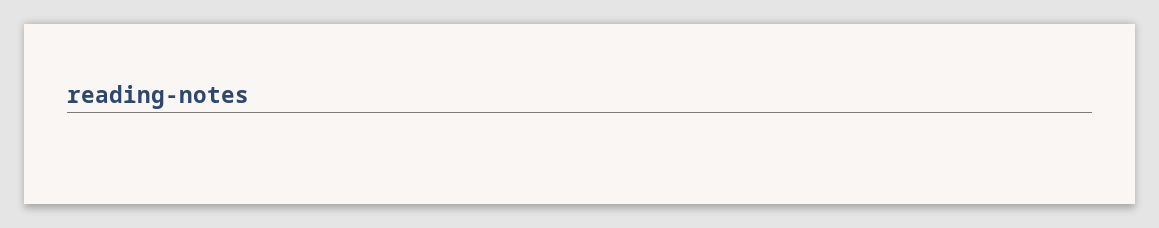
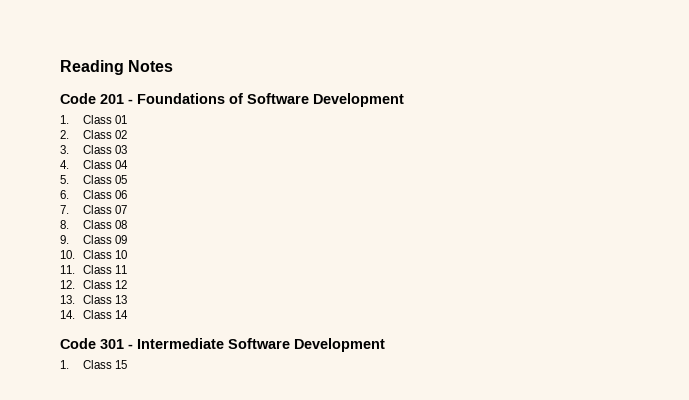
[67,85,249,109] reading-notes -> [60,60,174,75] [60,93,404,107] [60,115,127,124] [60,130,127,139] [60,145,127,154] [60,160,128,169] [60,175,127,184] [60,190,127,199] [60,205,127,214] [60,220,127,229] [60,235,127,244] [60,250,127,259] [60,265,127,274] [60,280,127,289] [60,295,127,304] [60,310,128,319] [60,338,385,352] [60,360,127,369] Reading Notes // Code 201 - Foundations of Software Development // 1. Class 01 // 2. Class 02 // 3. Class 03 // 4. Class 04 // 5. Class 05 // 6. Class 06 // 7. Class 07 // 8. Class 08 // 9. Class 09 // 10. Class 10 // 11. Class 11 // 12. Class 12 // 13. Class 13 // 14. Class 14 // Code 301 - Intermediate Software Development // 1. Class 15

